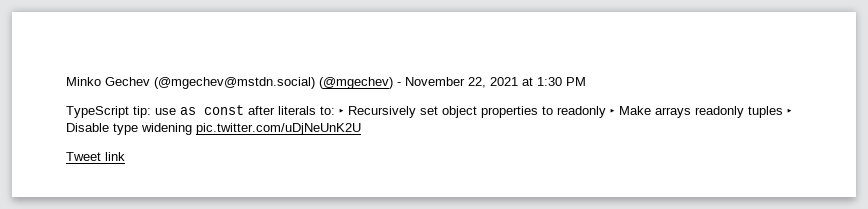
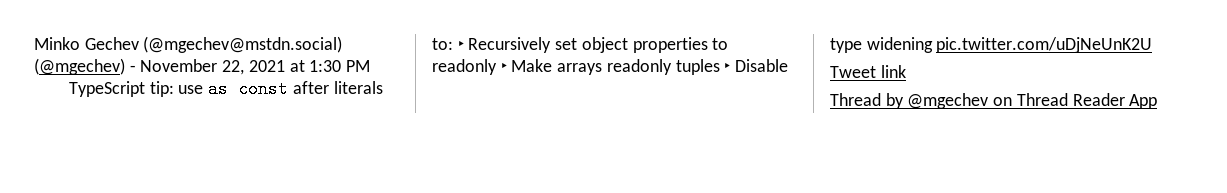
(125, 156) none -> [830,93,1158,109] // Thread by @mgechev on Thread Reader App

